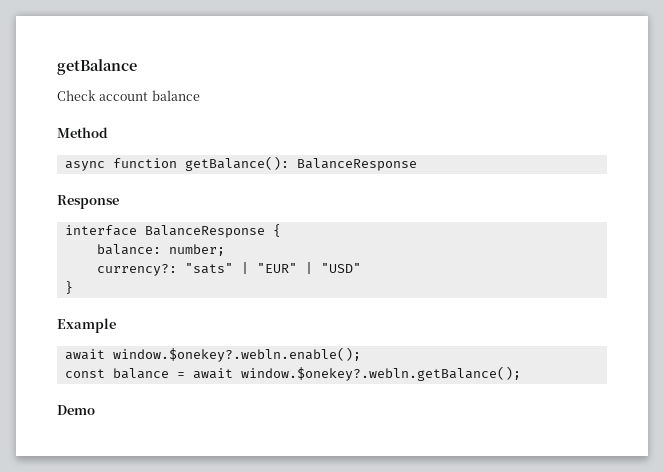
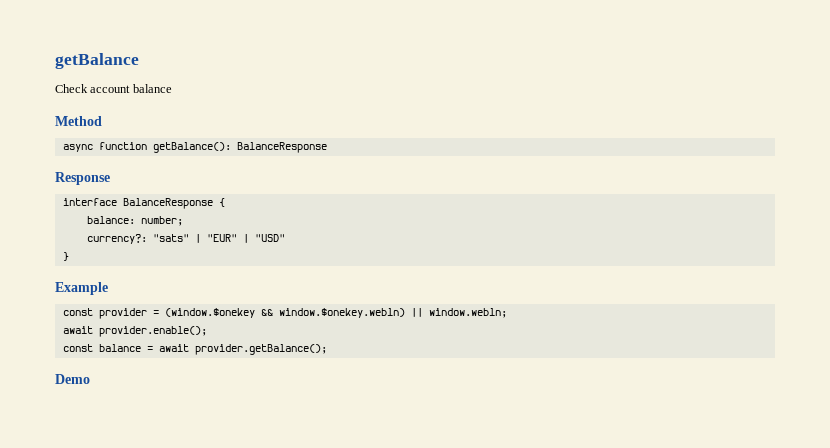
[64,347,361,362] // await window.$onekey?.webln.enable(); -> [62,308,507,319] [62,326,207,337] // const provider = (window.$onekey && window.$onekey.webln) || window.webln; // await provider.enable();
[240,366,521,381] window.$onekey?.webln.getBalance(); -> [194,344,327,355] provider.getBalance();

